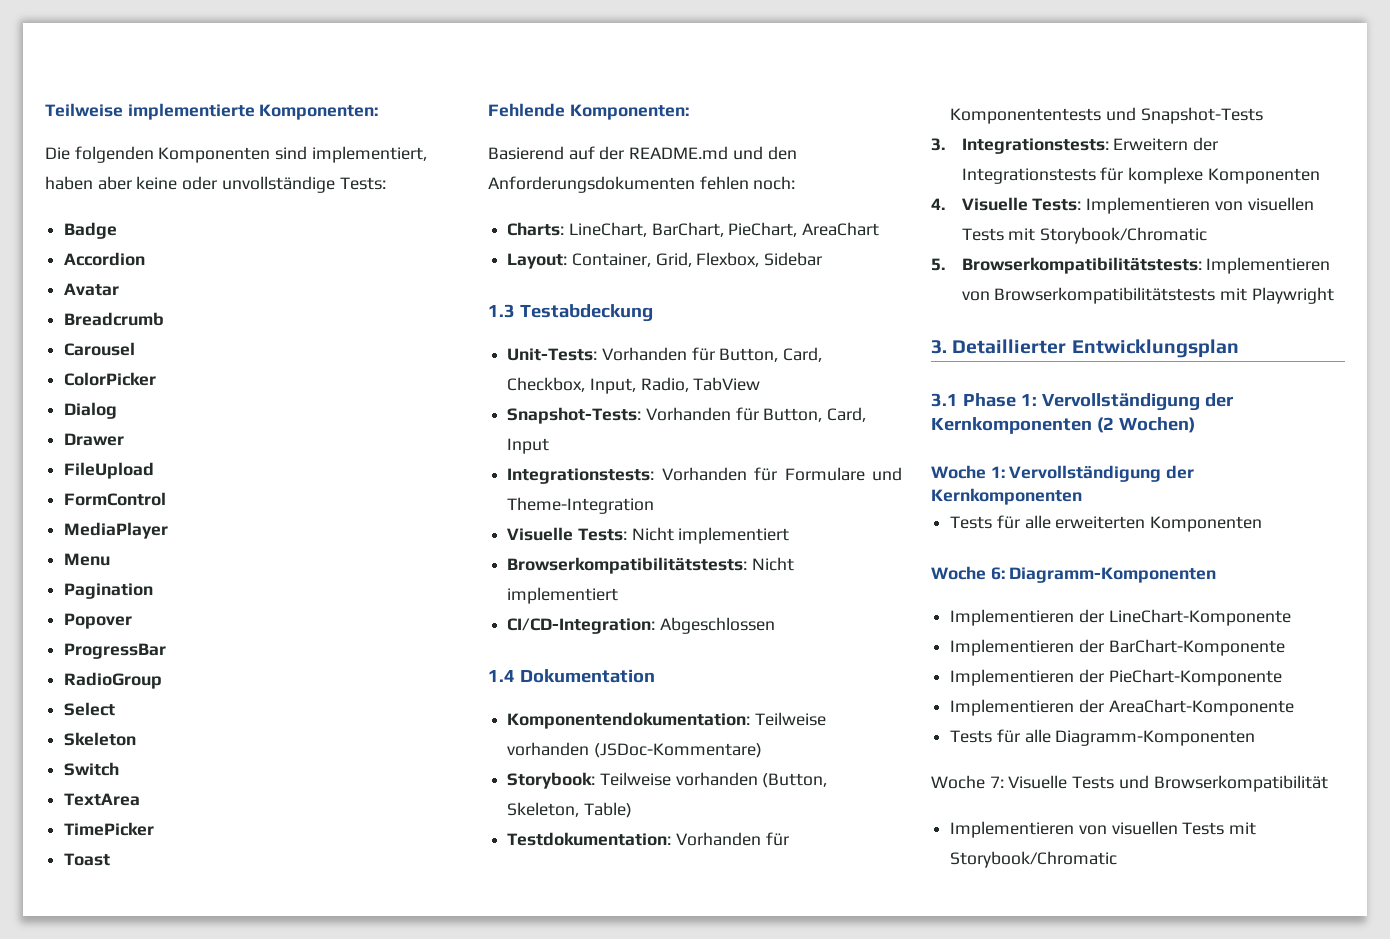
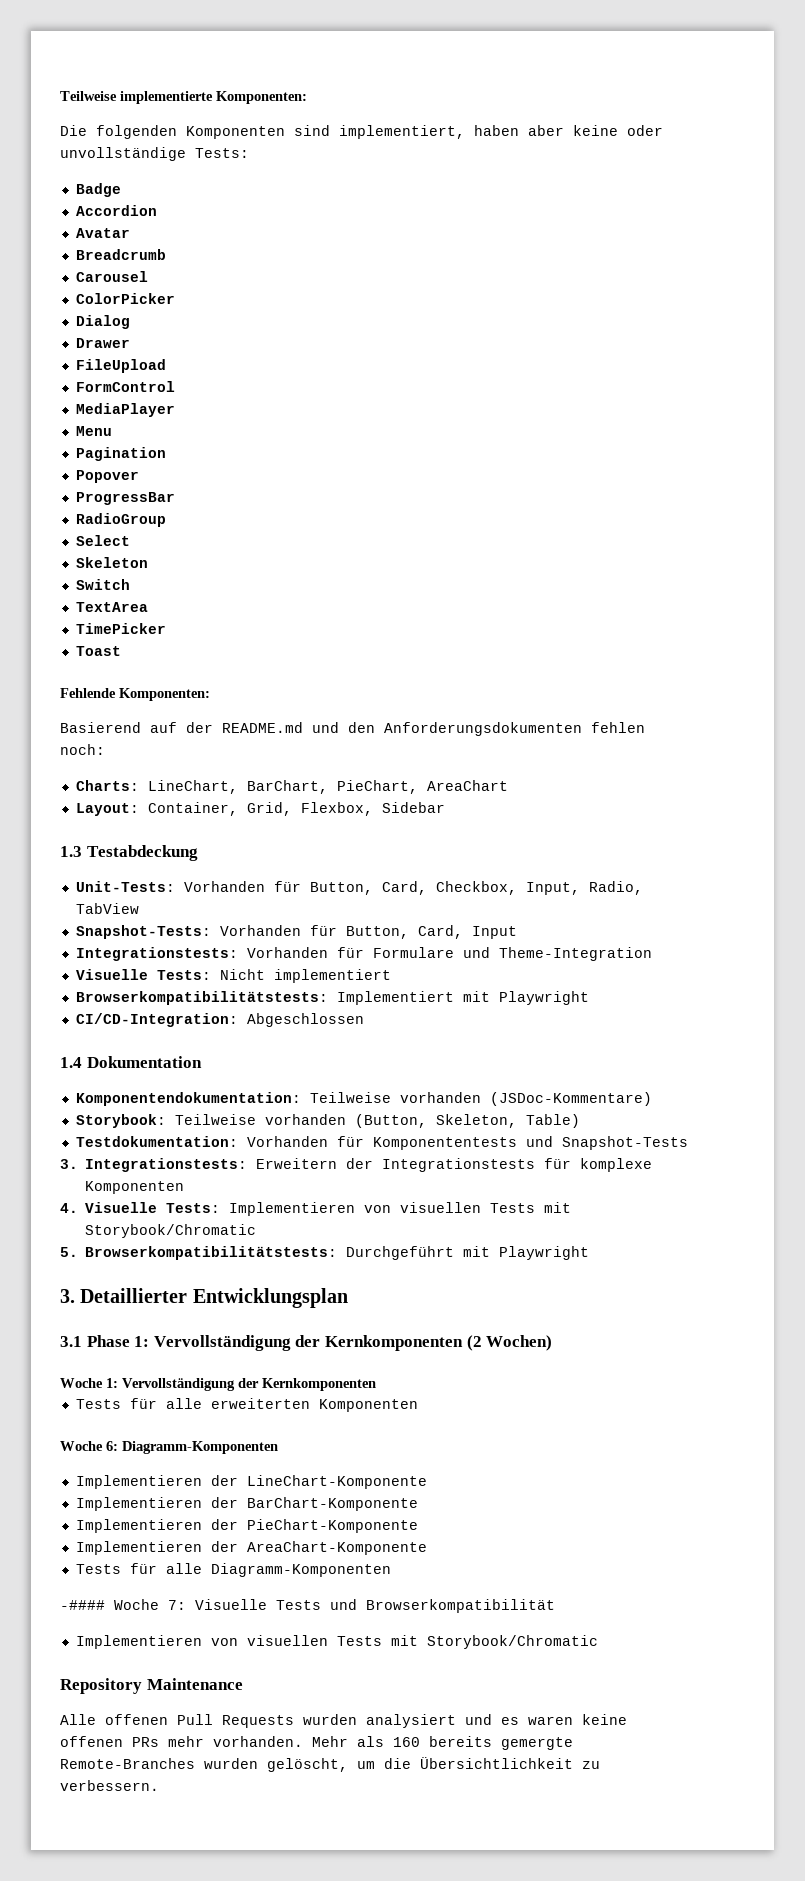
[751,557,794,571] [507,587,619,604] Nicht implementiert -> [336,991,589,1005] Implementiert mit Playwright
[1206,257,1331,274] [961,287,1216,304] Implementieren von Browserkompatibilitätstests -> [346,1246,455,1260] Durchgeführt
(1256, 738) none -> [60,1600,105,1610] -####
(1118, 859) none -> [60,1678,243,1694] [60,1714,627,1728] [60,1736,573,1750] [60,1757,600,1772] [60,1780,159,1791] // Repository Maintenance // Alle offenen Pull Requests wurden analysiert und es waren keine offenen PRs mehr vorhanden. Mehr als 160 bereits gemergte Remote-Branches wurden gelöscht, um die Übersichtlichkeit zu verbessern.

